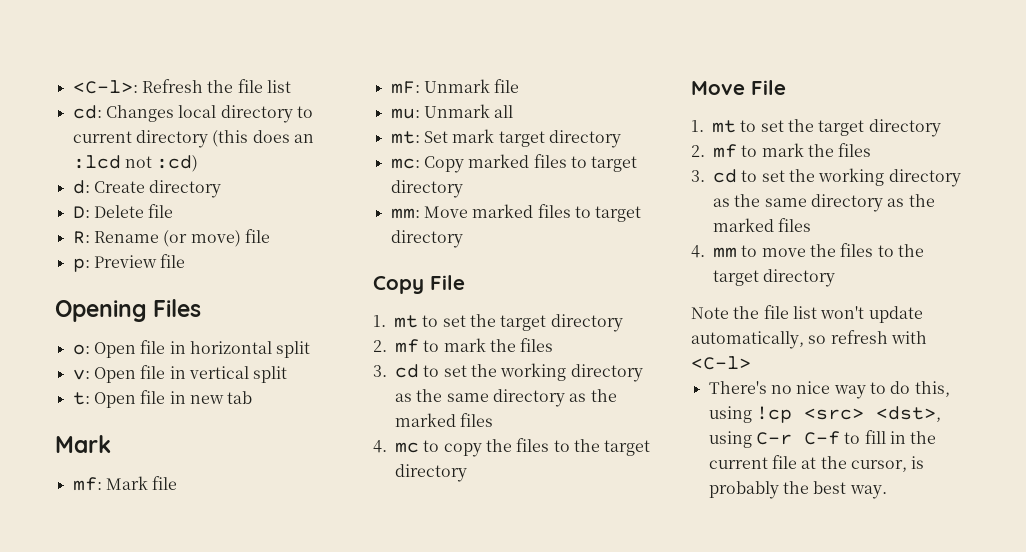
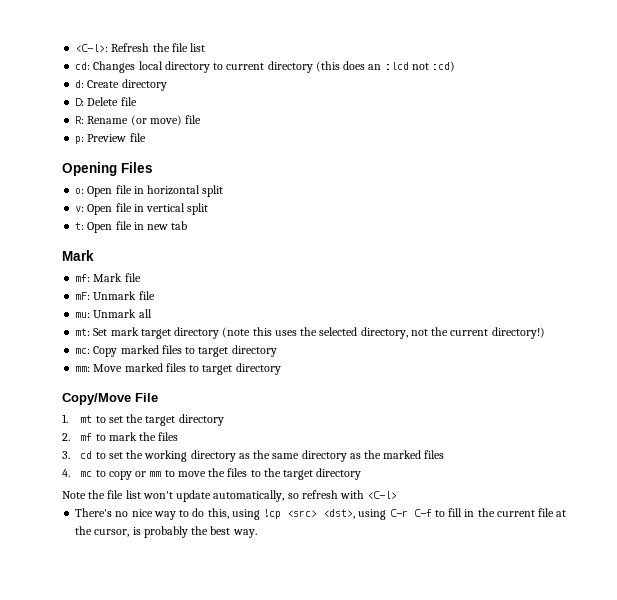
(621, 139) none -> [222,327,545,339] (note this uses the selected directory, not the current directory!)
[373,276,424,294] Copy -> [62,393,131,405] Copy/Move
[485,438,651,456] [395,464,467,482] [691,80,786,95] [691,119,941,137] [691,143,872,158] [691,168,961,187] [713,194,935,212] [713,218,812,232] [691,245,705,258] the files to the target directory // Move File // 1. mt to set the target directory // 2. mf to mark the files // 3. cd to set the working directory as the same directory as the marked files // 4. -> [135,471,147,477] or

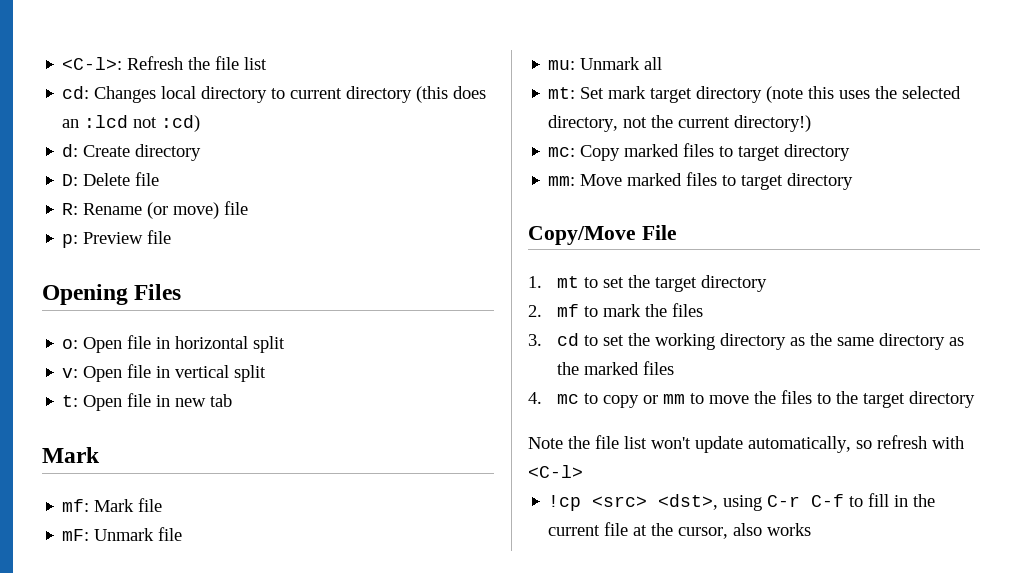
[75,508,260,520] There's no nice way to do this, using -> (583, 471) none
[132,526,257,538] is probably the best way. -> [733,523,812,536] also works

